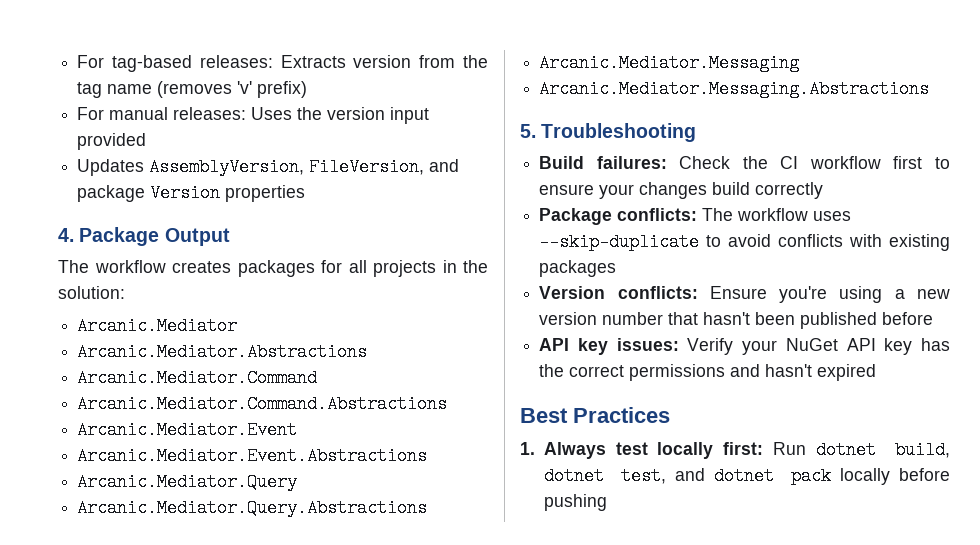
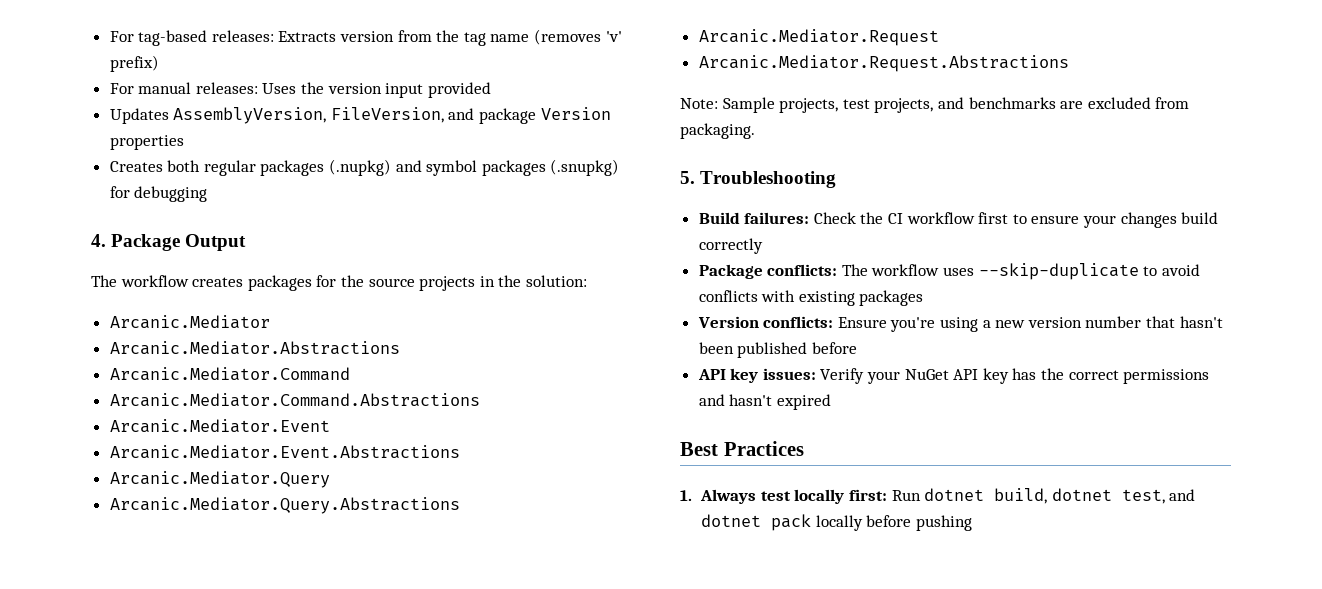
(306, 193) none -> [109,159,620,176] [109,186,208,202] // Creates both regular packages (.nupkg) and symbol packages (.snupkg) for debugging
[348,260,367,273] all -> [340,275,415,287] the source
[539,54,800,72] [539,80,930,98] Arcanic.Mediator.Messaging // Arcanic.Mediator.Messaging.Abstractions -> [698,29,939,46] [698,55,1069,72] [680,97,1190,113] [680,123,755,139] Arcanic.Mediator.Request // Arcanic.Mediator.Request.Abstractions // Note: Sample projects, test projects, and benchmarks are excluded from packaging.

